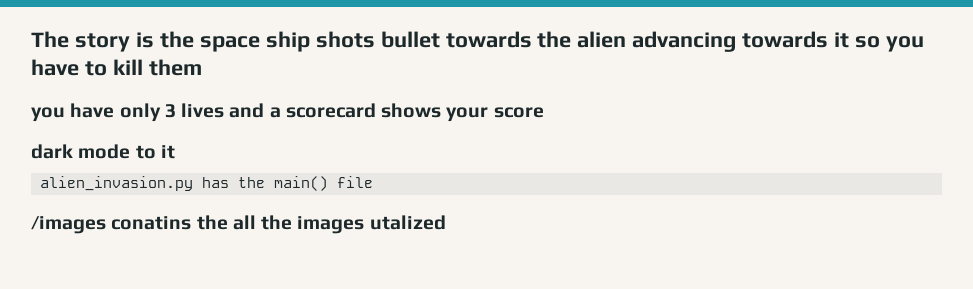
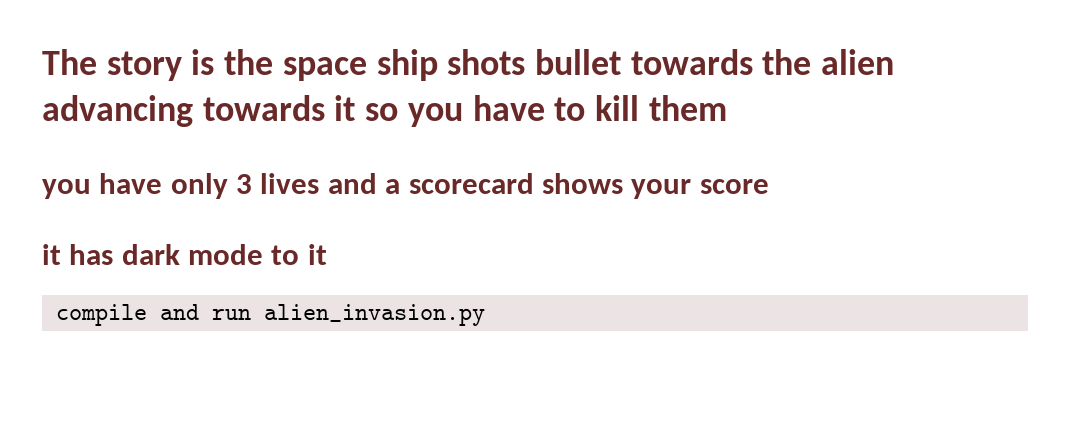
(544, 112) none -> [42,244,114,265] it has
[40,176,374,191] [31,215,446,234] alien_invasion.py has the main() file // /images conatins the all the images utalized -> [55,304,485,326] compile and run alien_invasion.py

